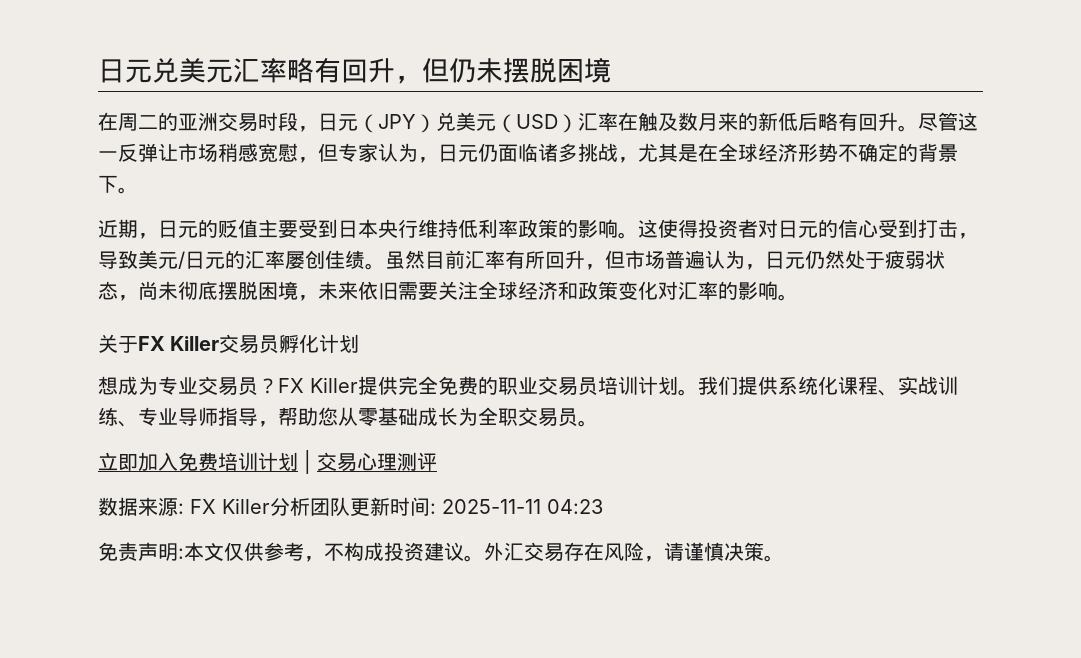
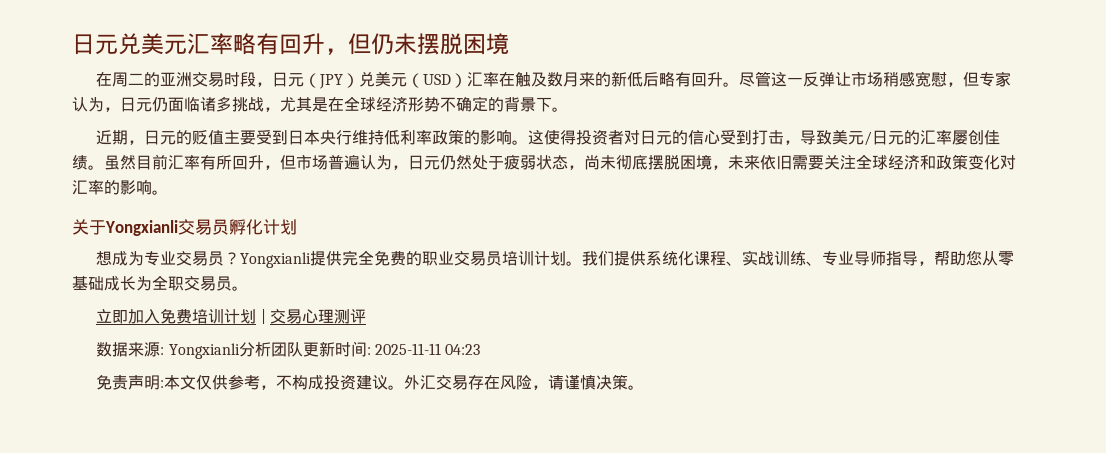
[138,336,220,351] FX Killer -> [105,220,178,236] Yongxianli
[278,377,358,393] FX Killer -> [240,252,312,268] Yongxianli
[190,498,270,514] FX Killer -> [168,343,240,359] Yongxianli

